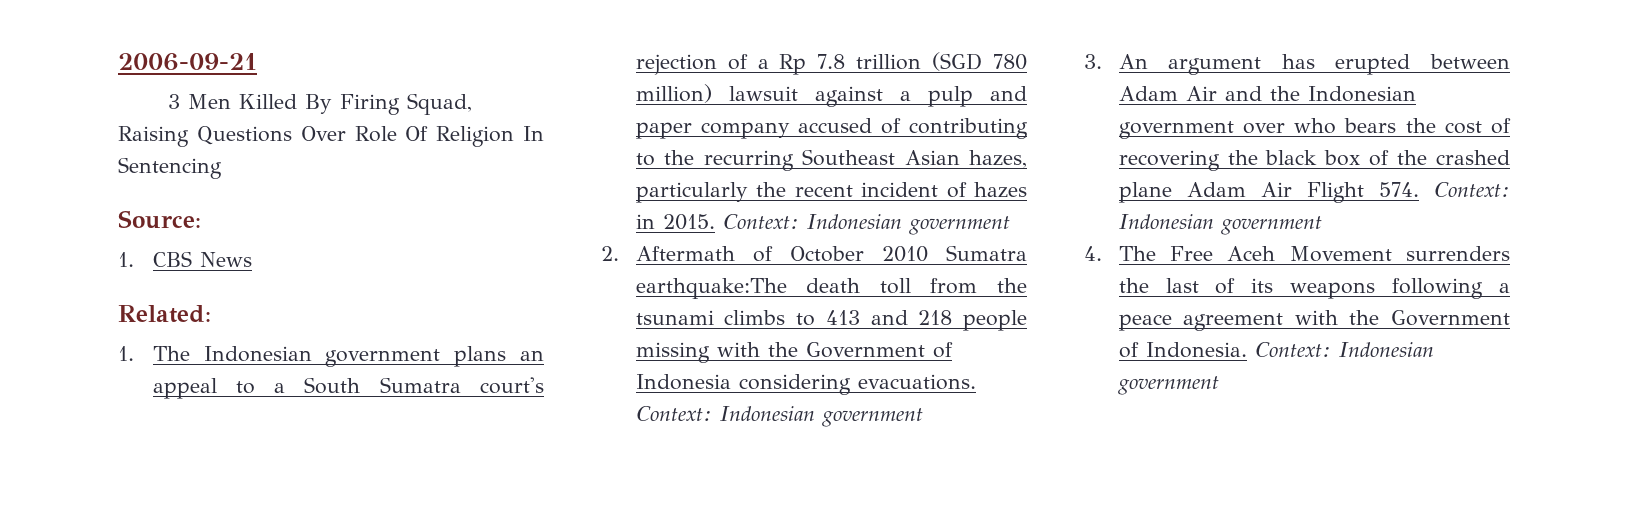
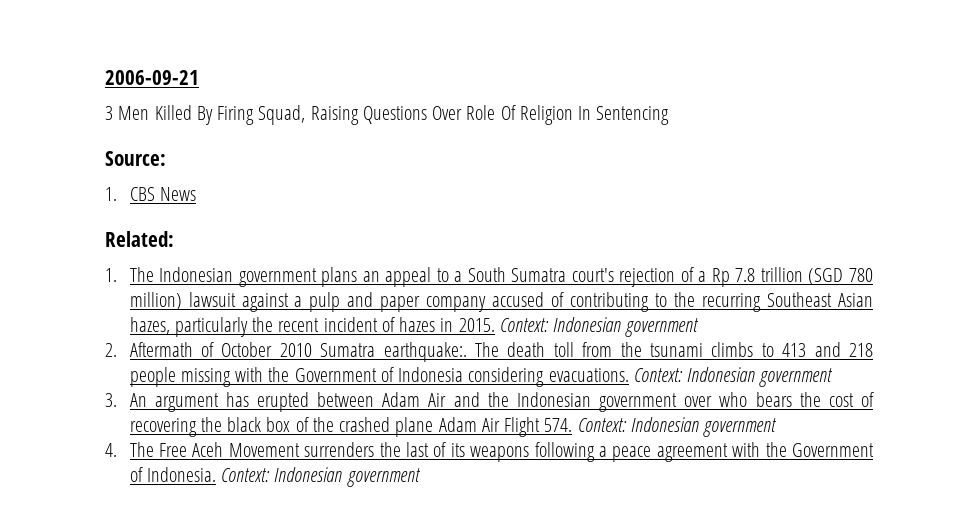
[635,278,787,299] earthquake:The -> [383,342,499,362] earthquake:. The

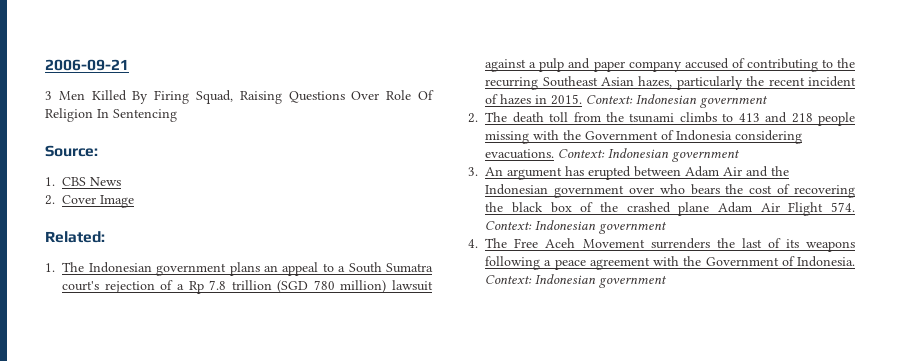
(196, 194) none -> [45,195,135,208] // 2. Cover Image
[129,342,467,362] Aftermath of October 2010 Sumatra earthquake:. -> (478, 118) none

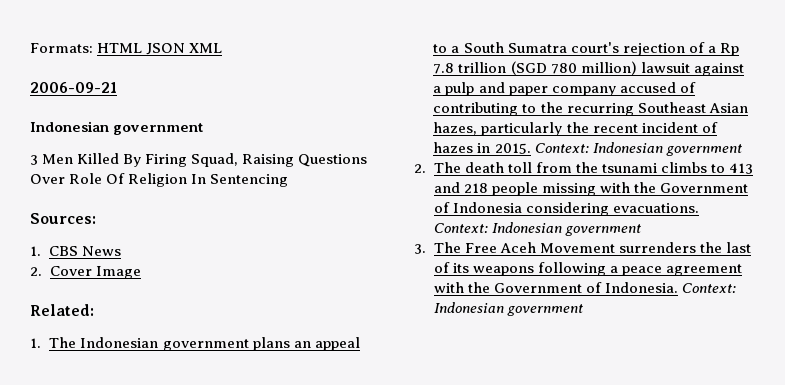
(45, 65) none -> [30,43,223,55] Formats: HTML JSON XML //
(129, 65) none -> [30,121,204,135] // Indonesian government
[45,145,98,157] Source: -> [30,213,96,224] Sources:
[485,166,790,180] [485,184,855,198] [485,202,855,216] [485,220,668,234] [468,239,478,248] An argument has erupted between Adam Air and the Indonesian government over who bears the cost of recovering the black box of the crashed plane Adam Air Flight 574. Context: Indonesian government // 4. -> (426, 249) none

